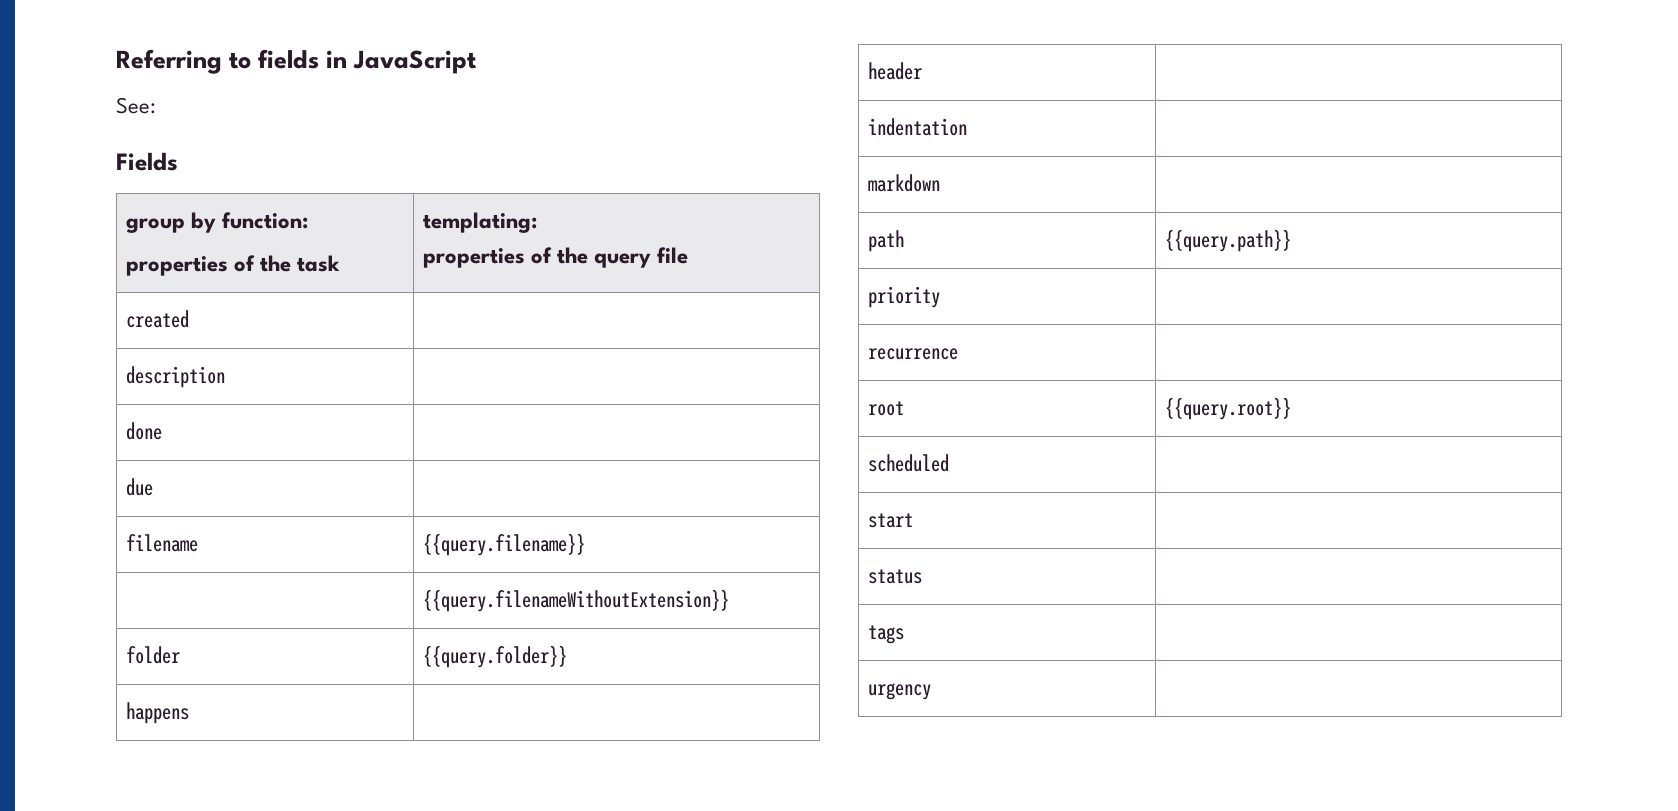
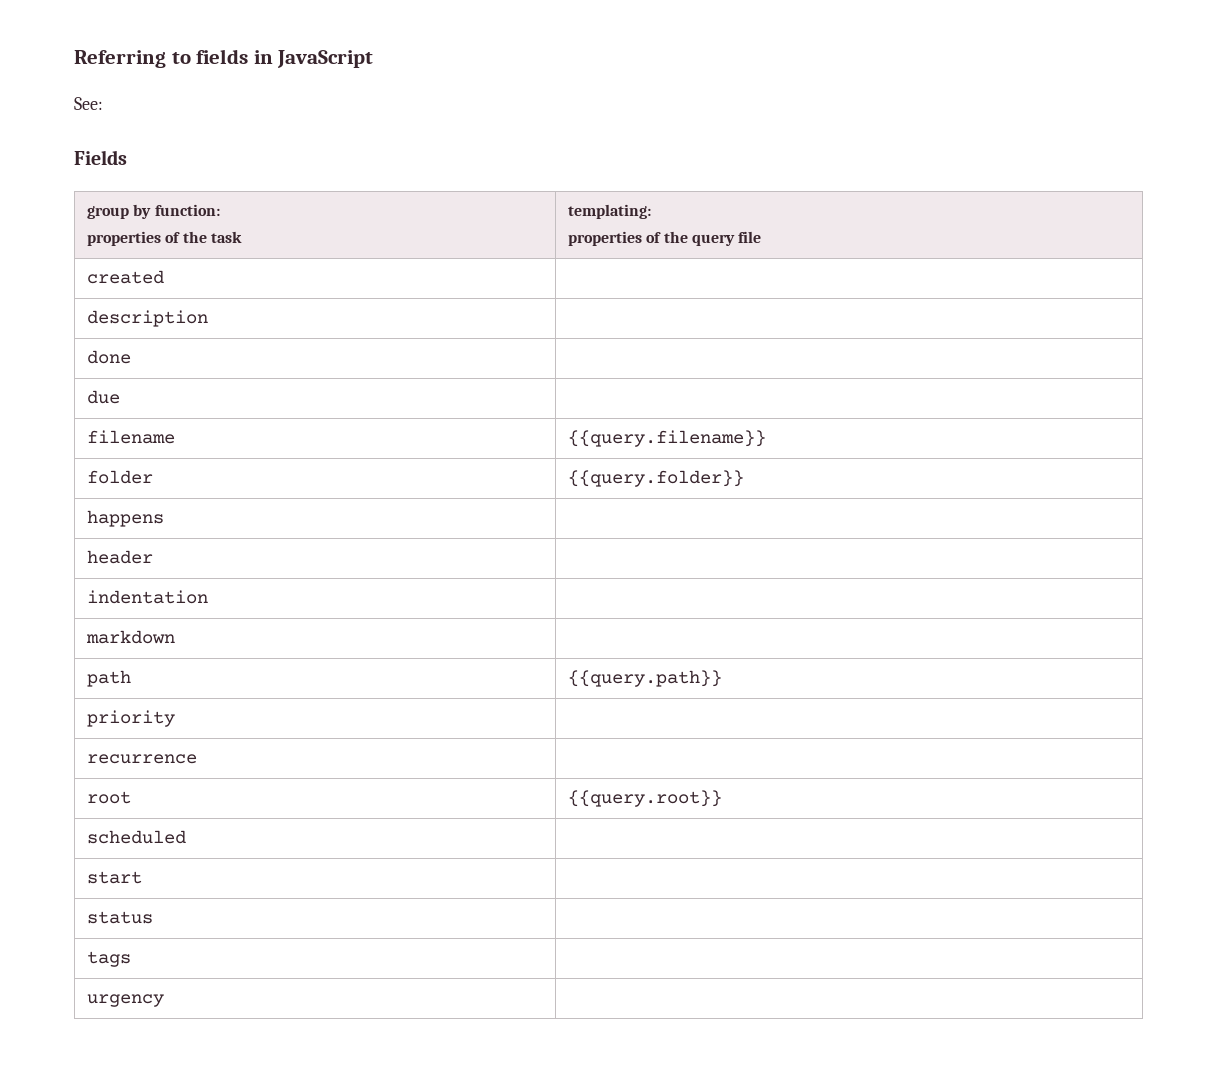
[423,589,730,612] // | {{query.filenameWithoutExtension}} -> (767, 438) none

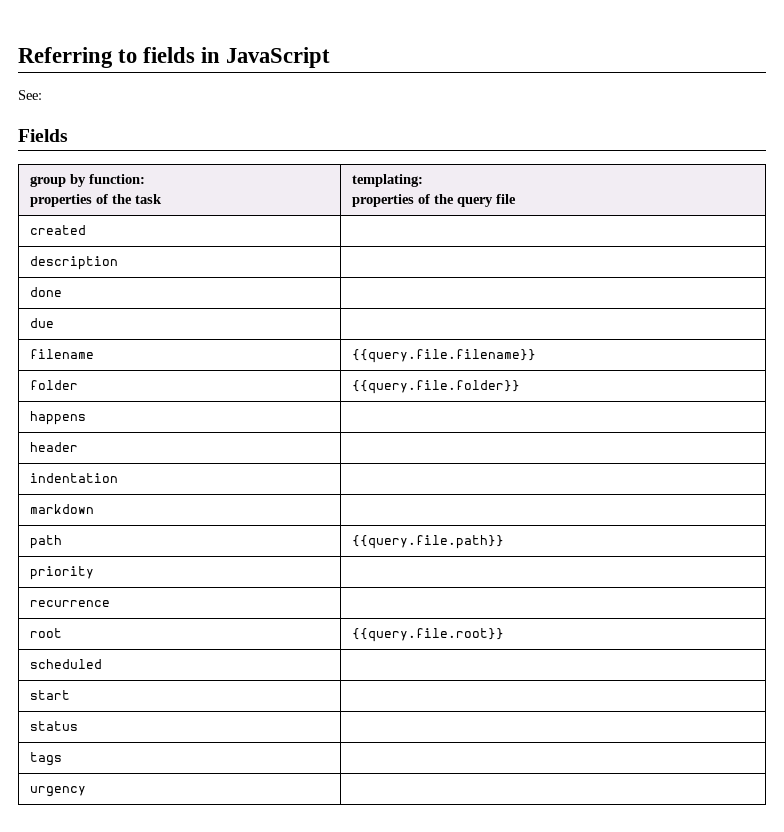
[568,430,767,447] {{query.filename}} -> [351,349,536,363] {{query.file.filename}}
[568,470,745,487] {{query.folder}} -> [351,380,520,394] {{query.file.folder}}
[568,670,723,687] {{query.path}} -> [351,535,504,549] {{query.file.path}}
[568,790,723,807] {{query.root}} -> [351,628,504,642] {{query.file.root}}

